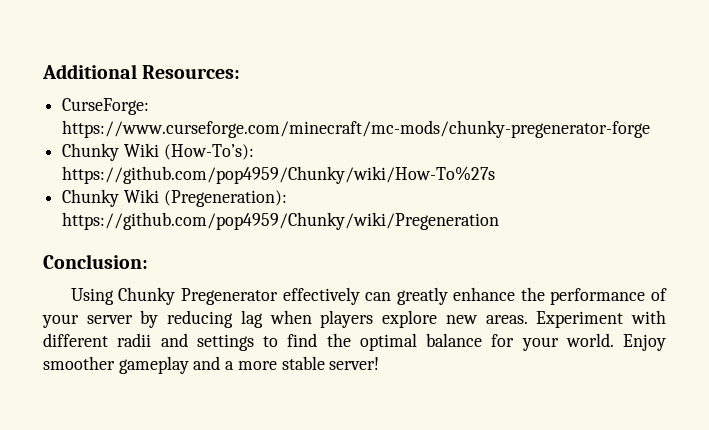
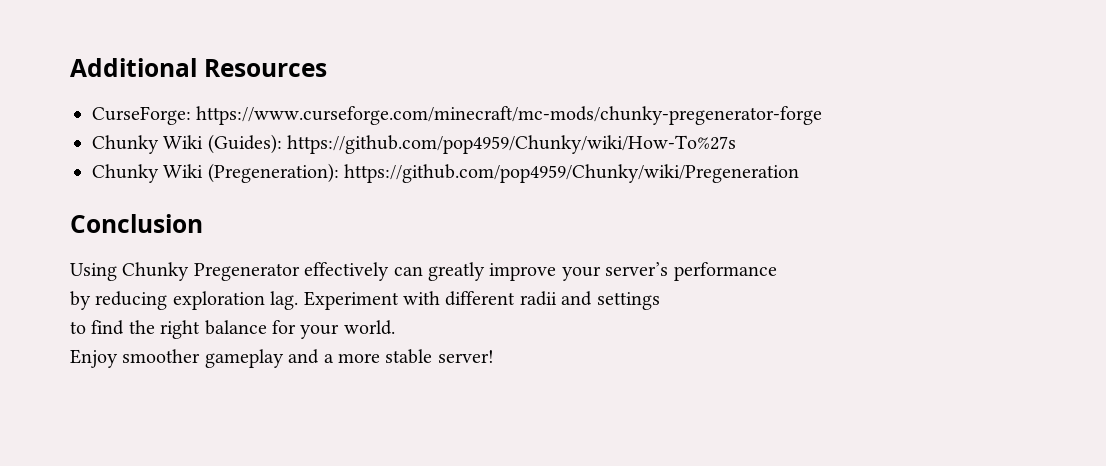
[142,65,241,79] Resources: -> [203,59,327,77] Resources
[163,144,254,160] (How-To’s): -> [207,134,282,154] (Guides):
[43,254,148,269] Conclusion: -> [70,214,203,233] Conclusion
[453,287,668,305] [42,310,528,328] enhance the performance of your server by reducing lag when players explore new areas. -> [489,262,777,281] [70,291,299,310] improve your server’s performance // by reducing exploration lag.
(254, 342) none -> (660, 301) //
[359,333,417,351] optimal -> [160,320,201,339] right
(614, 340) none -> (395, 327) //

